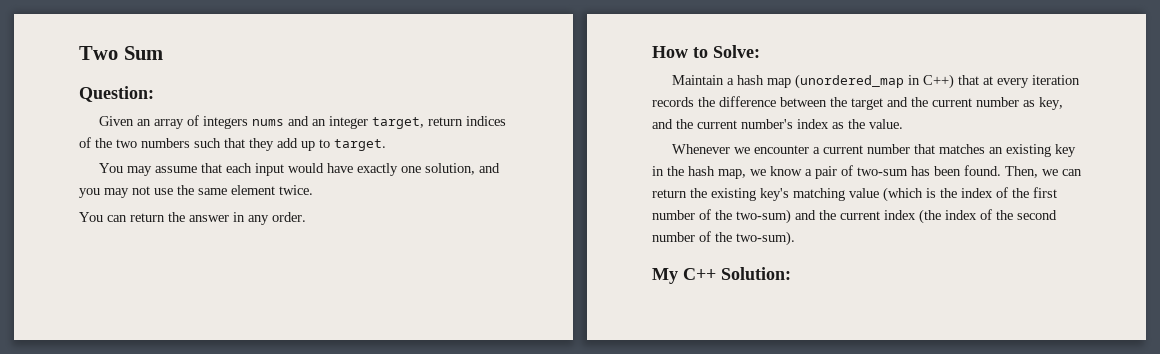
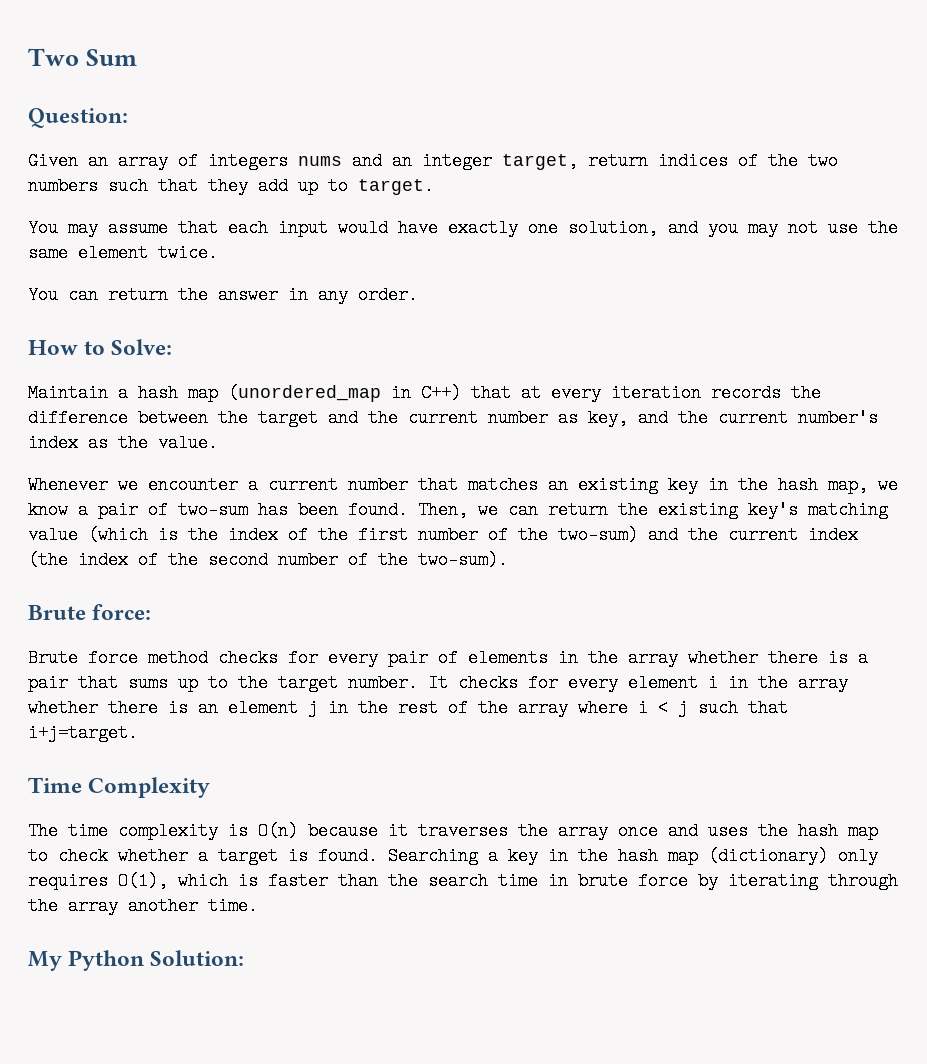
(795, 238) none -> [28,604,152,620] [28,649,868,667] [28,674,848,692] [28,699,788,717] [28,724,138,742] [28,777,211,798] [28,822,878,840] [28,847,878,865] [28,872,898,890] [28,897,258,915] // Brute force: // Brute force method checks for every pair of elements in the array whether there is a pair that sums up to the target number. It checks for every element i in the array whether there is an element j in the rest of the array where i < j such that i+j=target. // Time Complexity // The time complexity is O(n) because it traverses the array once and uses the hash map to check whether a target is found. Searching a key in the hash map (dictionary) only requires O(1), which is faster than the search time in brute force by iterating through the array another time.
[683,268,716,280] C++ -> [68,950,145,971] Python

